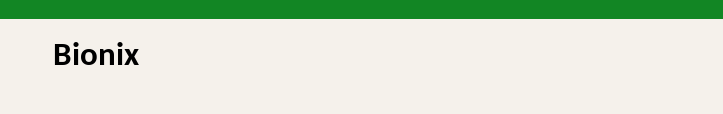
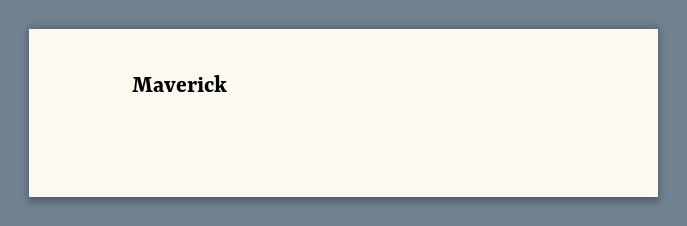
[53,42,139,65] Bionix -> [132,75,227,92] Maverick

